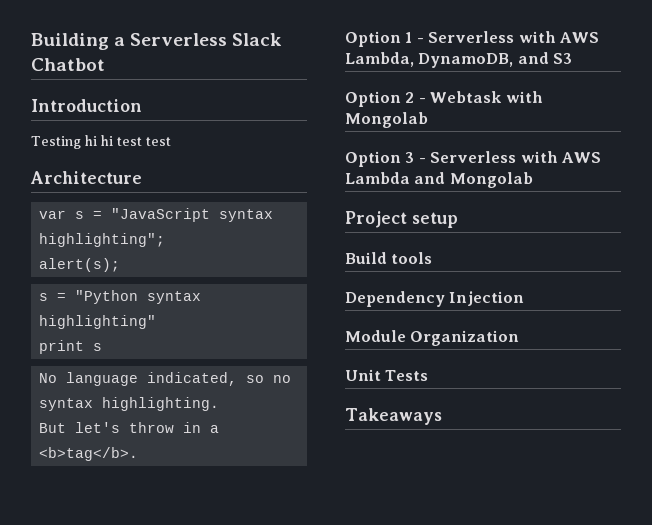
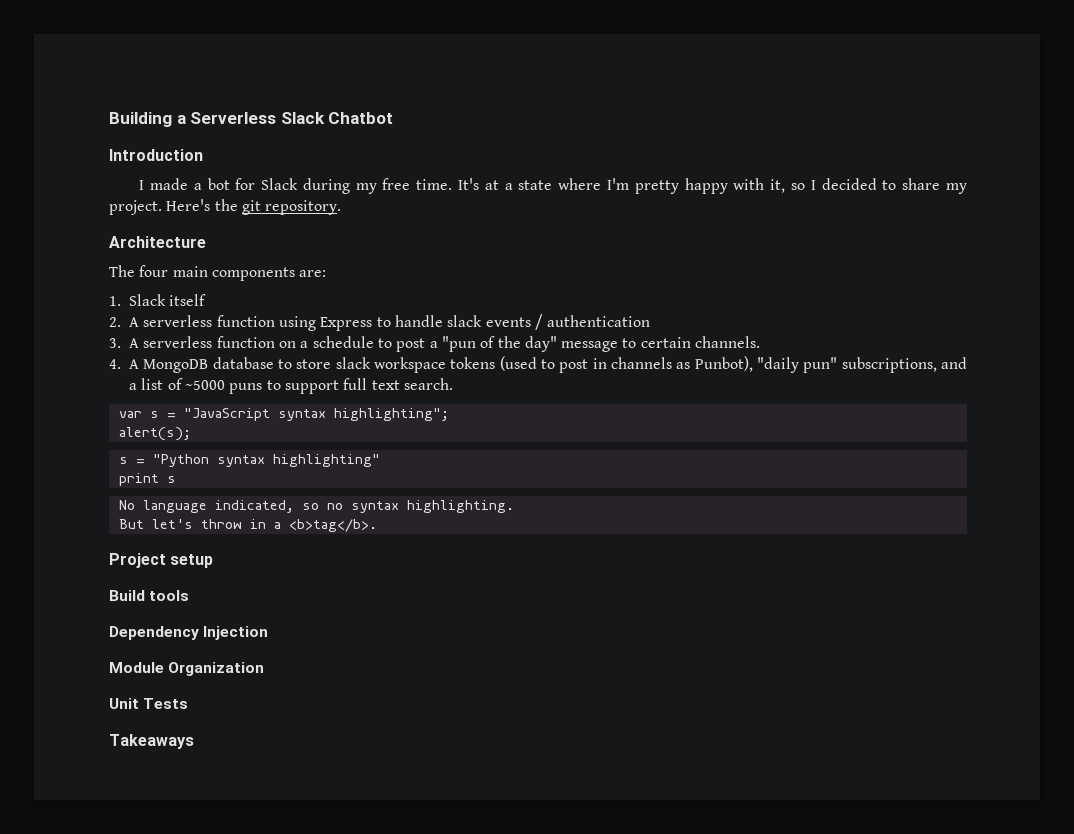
[31,135,171,149] [30,171,142,184] Testing hi hi test test // Architecture -> [139,178,968,194] [109,199,342,215] [109,236,206,248] [109,265,327,281] [109,294,207,306] [109,314,651,331] [109,336,761,352] [109,356,968,373] [129,378,453,394] I made a bot for Slack during my free time. It's at a state where I'm pretty happy with it, so I decided to share my project. Here's the git repository. // Architecture // The four main components are: // 1. Slack itself // 2. A serverless function using Express to handle slack events / authentication // 3. A serverless function on a schedule to post a "pun of the day" message to certain channels. // 4. A MongoDB database to store slack workspace tokens (used to post in channels as Punbot), "daily pun" subscriptions, and a list of ~5000 puns to support full text search.
[345,31,600,47] [345,52,573,68] [345,91,543,107] [345,112,428,128] [345,151,602,167] [345,172,533,188] // Option 1 - Serverless with AWS Lambda, DynamoDB, and S3 // Option 2 - Webtask with Mongolab // Option 3 - Serverless with AWS Lambda and Mongolab -> (377, 525) none

